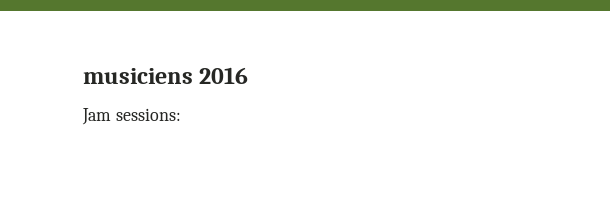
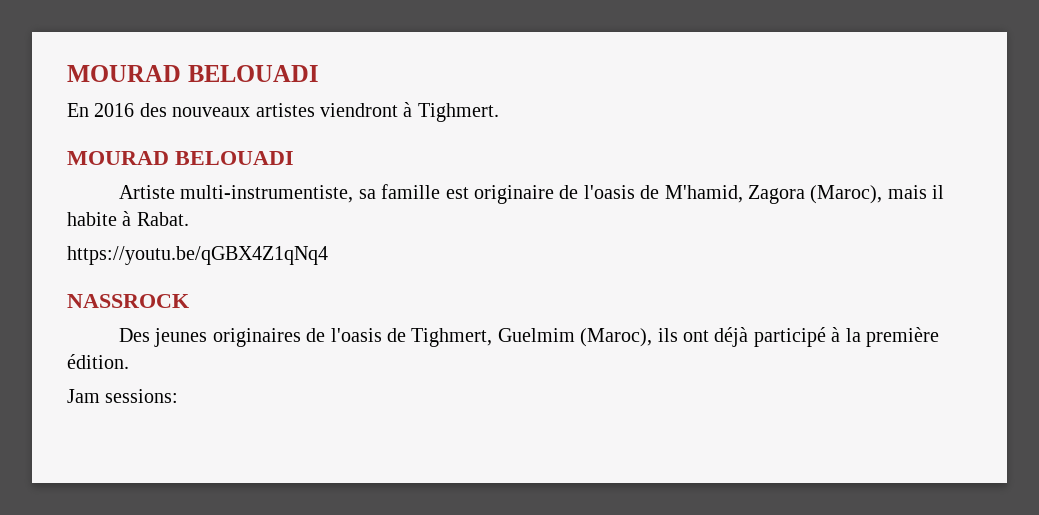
[83,67,249,84] musiciens 2016 -> [67,65,319,82] [67,102,499,122] [67,151,294,165] [118,184,945,204] [67,211,189,226] [67,246,328,265] [67,294,189,308] [118,327,939,347] [67,354,129,369] MOURAD BELOUADI // En 2016 des nouveaux artistes viendront à Tighmert. // MOURAD BELOUADI // Artiste multi-instrumentiste, sa famille est originaire de l'oasis de M'hamid, Zagora (Maroc), mais il habite à Rabat. // https://youtu.be/qGBX4Z1qNq4 // NASSROCK // Des jeunes originaires de l'oasis de Tighmert, Guelmim (Maroc), ils ont déjà participé à la première édition.

